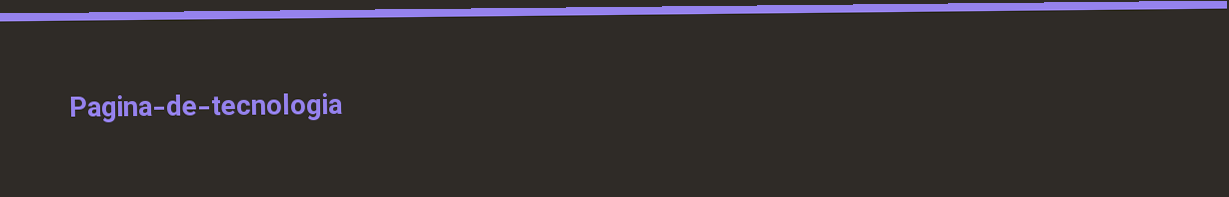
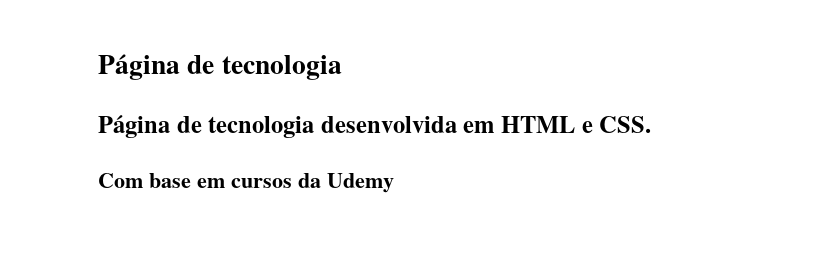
[68,92,343,123] Pagina-de-tecnologia -> [98,54,342,80] [98,115,652,138] [98,173,394,193] Página de tecnologia // Página de tecnologia desenvolvida em HTML e CSS. // Com base em cursos da Udemy

